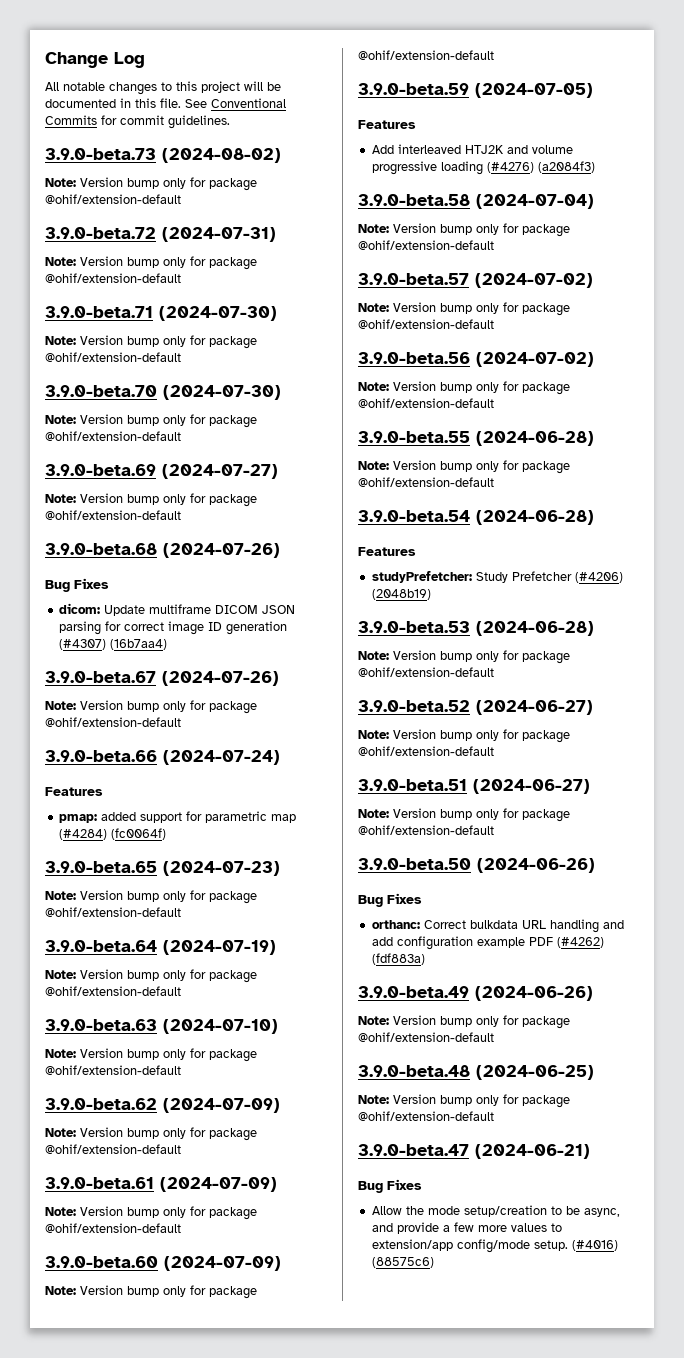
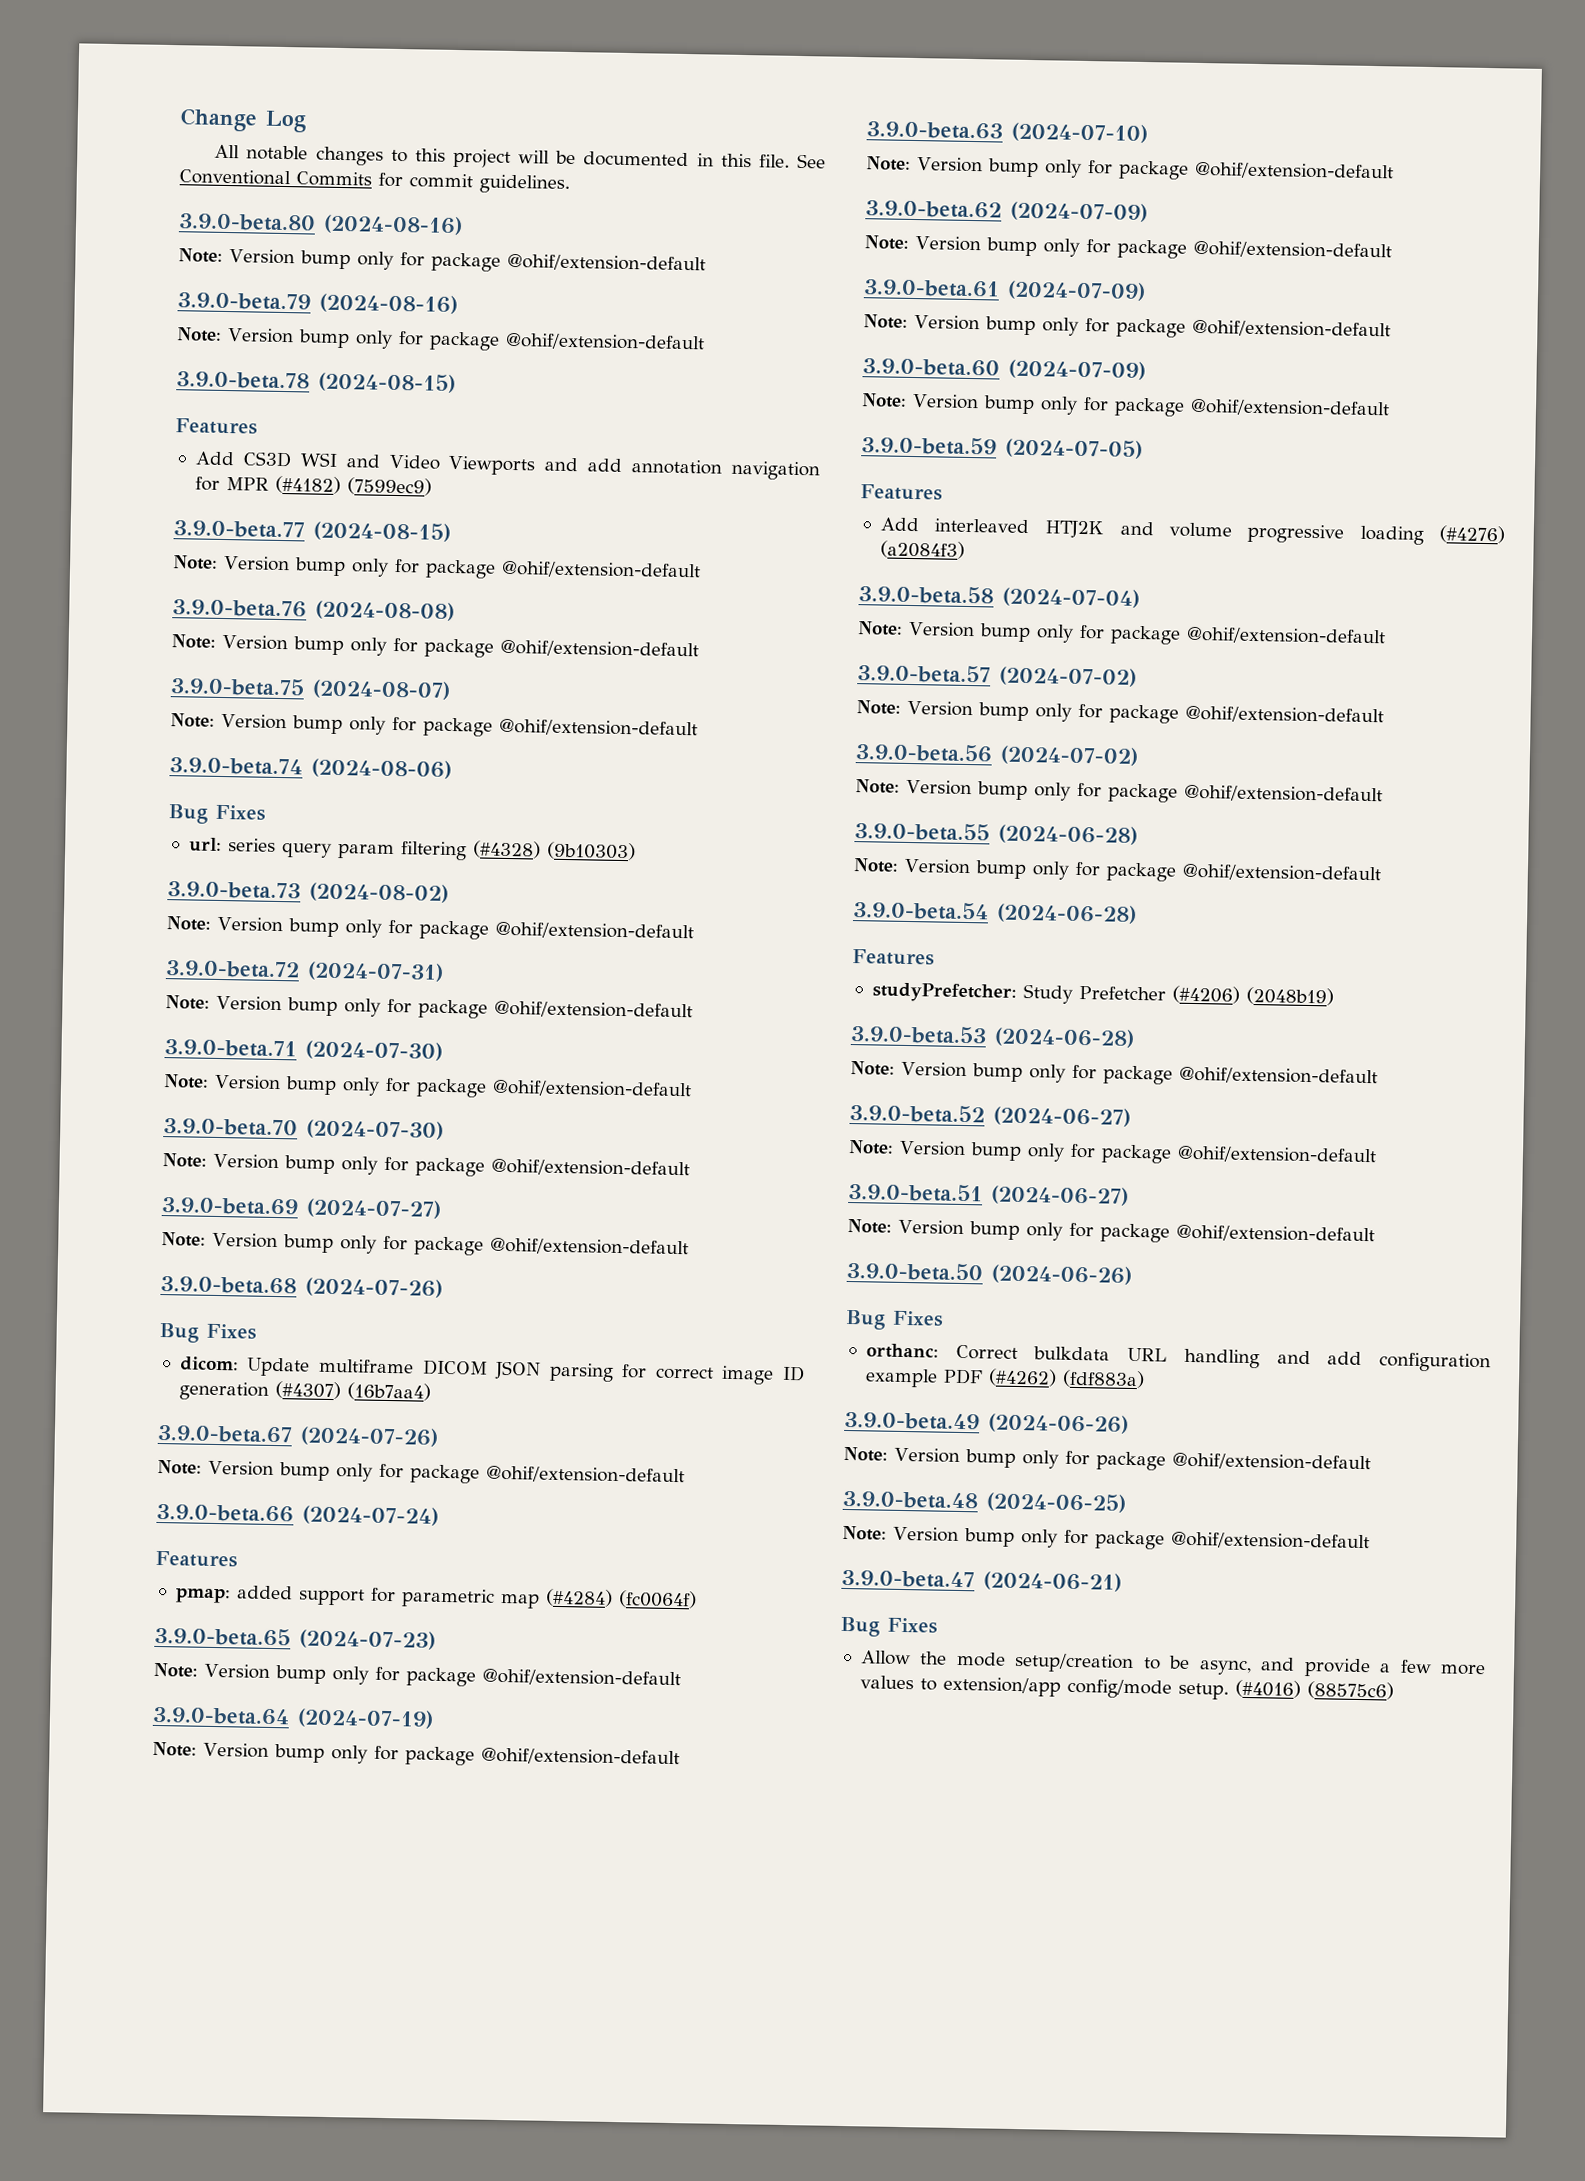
(230, 122) none -> [178,213,463,236] [178,248,706,273] [177,292,458,315] [176,327,705,352] [176,371,456,394] [175,418,258,435] [194,451,820,481] [194,475,432,496] [173,520,451,542] [173,555,701,580] [172,599,455,622] [171,634,699,659] [170,677,451,700] [170,713,698,738] [169,757,452,779] [168,804,266,824] [188,837,636,861] // 3.9.0-beta.80 (2024-08-16) // Note: Version bump only for package @ohif/extension-default // 3.9.0-beta.79 (2024-08-16) // Note: Version bump only for package @ohif/extension-default // 3.9.0-beta.78 (2024-08-15) // Features // Add CS3D WSI and Video Viewports and add annotation navigation for MPR (#4182) (7599ec9) // 3.9.0-beta.77 (2024-08-15) // Note: Version bump only for package @ohif/extension-default // 3.9.0-beta.76 (2024-08-08) // Note: Version bump only for package @ohif/extension-default // 3.9.0-beta.75 (2024-08-07) // Note: Version bump only for package @ohif/extension-default // 3.9.0-beta.74 (2024-08-06) // Bug Fixes // url: series query param filtering (#4328) (9b10303)

